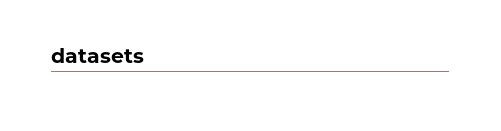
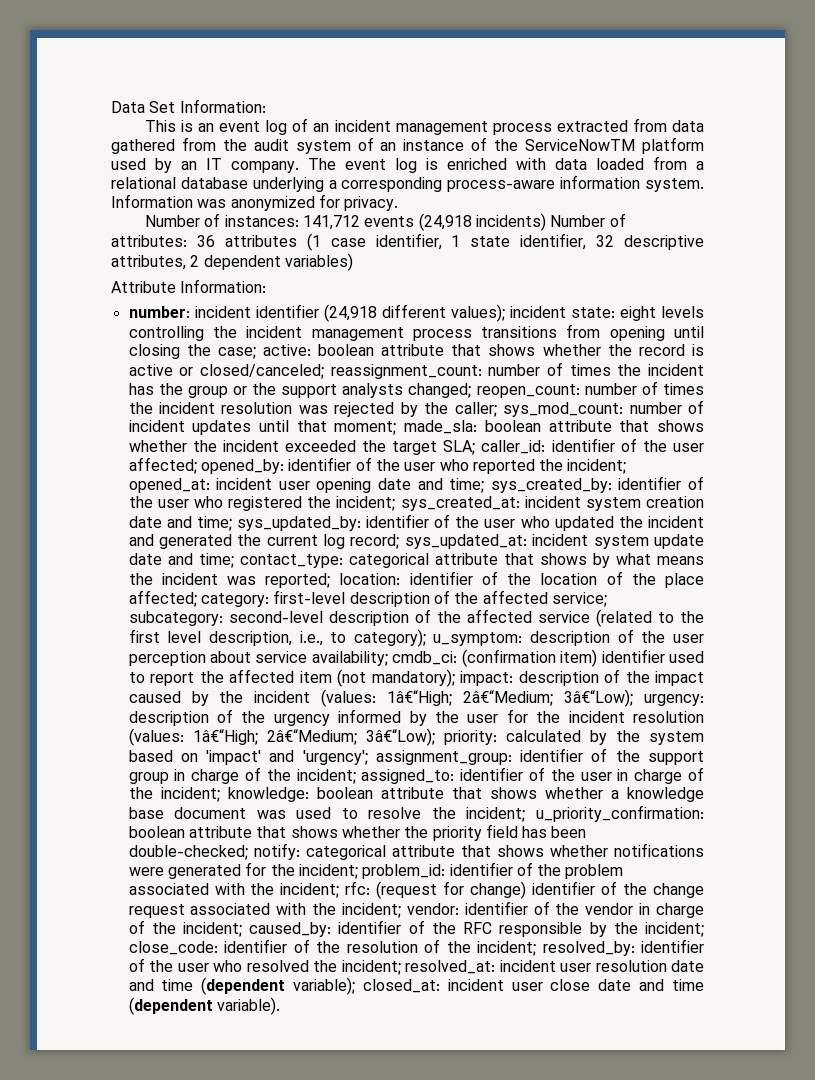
[51,48,144,63] datasets -> [111,99,266,113] [144,118,704,135] [111,137,705,154] [111,156,704,173] [111,175,704,192] [111,194,399,211] [144,213,626,231] [111,233,705,251] [111,253,353,271] [111,279,267,293] [128,304,704,322] [128,324,704,341] [128,344,704,359] [128,362,704,379] [128,381,704,398] [128,400,705,417] [128,420,704,435] [128,438,704,455] [128,457,627,474] [128,476,705,493] [128,496,704,511] [128,514,704,531] [128,534,704,549] [128,553,704,568] [128,571,705,588] [128,590,607,607] [128,609,704,627] [128,629,704,647] [128,649,704,667] [128,669,704,687] [128,689,704,707] [128,709,704,726] [128,728,704,746] [128,748,704,765] [128,767,704,784] [128,787,704,802] [128,805,704,822] [128,824,587,841] [128,843,704,860] [128,862,624,879] [128,881,704,899] [128,901,705,918] [128,920,705,937] [128,939,704,956] [128,958,704,975] [128,977,705,995] [128,997,280,1015] Data Set Information: // This is an event log of an incident management process extracted from data gathered from the audit system of an instance of the ServiceNowTM platform used by an IT company. The event log is enriched with data loaded from a relational database underlying a corresponding process-aware information system. Information was anonymized for privacy. // Number of instances: 141,712 events (24,918 incidents) Number of attributes: 36 attributes (1 case identifier, 1 state identifier, 32 descriptive attributes, 2 dependent variables) // Attribute Information: // number: incident identifier (24,918 different values); incident state: eight levels controlling the incident management process transitions from opening until closing the case; active: boolean attribute that shows whether the record is active or closed/canceled; reassignment_count: number of times the incident has the group or the support analysts changed; reopen_count: number of times the incident resolution was rejected by the caller; sys_mod_count: number of incident updates until that moment; made_sla: boolean attribute that shows whether the incident exceeded the target SLA; caller_id: identifier of the user affected; opened_by: identifier of the user who reported the incident; opened_at: incident user opening date and time; sys_created_by: identifier of the user who registered the incident; sys_created_at: incident system creation date and time; sys_updated_by: identifier of the user who updated the incident and generated the current log record; sys_updated_at: incident system update date and time; contact_type: categorical attribute that shows by what means the incident was reported; location: identifier of the location of the place affected; category: first-level description of the affected service; subcategory: second-level description of the affected service (related to the first level description, i.e., to category); u_symptom: description of the user perception about service availability; cmdb_ci: (confirmation item) identifier used to report the affected item (not mandatory); impact: description of the impact caused by the incident (values: 1â€“High; 2â€“Medium; 3â€“Low); urgency: description of the urgency informed by the user for the incident resolution (values: 1â€“High; 2â€“Medium; 3â€“Low); priority: calculated by the system based on 'impact' and 'urgency'; assignment_group: identifier of the support group in charge of the incident; assigned_to: identifier of the user in charge of the incident; knowledge: boolean attribute that shows whether a knowledge base document was used to resolve the incident; u_priority_confirmation: boolean attribute that shows whether the priority field has been double-checked; notify: categorical attribute that shows whether notifications were generated for the incident; problem_id: identifier of the problem associated with the incident; rfc: (request for change) identifier of the change request associated with the incident; vendor: identifier of the vendor in charge of the incident; caused_by: identifier of the RFC responsible by the incident; close_code: identifier of the resolution of the incident; resolved_by: identifier of the user who resolved the incident; resolved_at: incident user resolution date and time (dependent variable); closed_at: incident user close date and time (dependent variable).

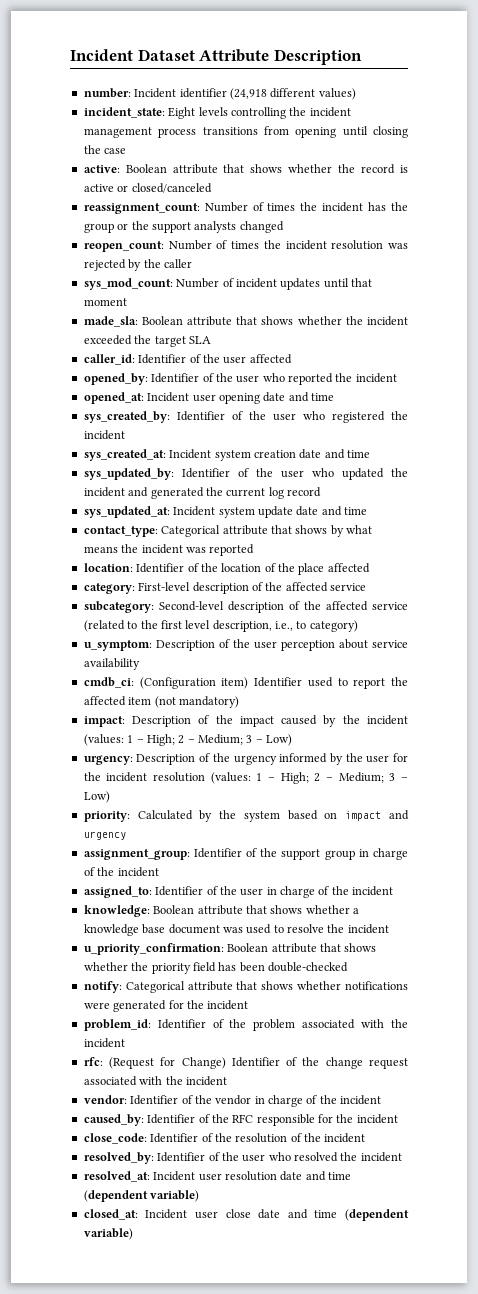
[111,99,266,113] [144,118,704,135] [111,137,705,154] [111,156,704,173] [111,175,704,192] [111,194,399,211] [144,213,626,231] [111,233,705,251] [111,253,353,271] [111,279,267,293] Data Set Information: // This is an event log of an incident management process extracted from data gathered from the audit system of an instance of the ServiceNowTM platform used by an IT company. The event log is enriched with data loaded from a relational database underlying a corresponding process-aware information system. Information was anonymized for privacy. // Number of instances: 141,712 events (24,918 incidents) Number of attributes: 36 attributes (1 case identifier, 1 state identifier, 32 descriptive attributes, 2 dependent variables) // Attribute Information: -> [70,49,362,65] Incident Dataset Attribute Description
[194,306,251,318] incident -> [134,88,177,98] Incident
[450,304,656,322] values); incident state: eight -> [318,88,356,100] [83,107,196,119] values) // incident_state: Eight
[217,344,375,359] case; active: boolean -> [104,148,127,154] [83,164,167,173] case // active: Boolean
[199,364,541,379] closed/canceled; reassignment_count: number -> [131,183,212,193] [83,202,248,214] closed/canceled // reassignment_count: Number
[408,383,637,398] changed; reopen_count: number -> [239,221,284,233] [83,240,212,252] changed // reopen_count: Number
[454,402,682,417] caller; sys_mod_count: number -> [163,259,192,268] [83,278,220,290] caller // sys_mod_count: Number
[334,420,541,435] moment; made_sla: boolean -> [83,298,127,306] [83,316,183,327] moment // made_sla: Boolean
[443,438,704,455] [128,457,352,474] SLA; caller_id: identifier of the user affected; opened_by: identifier -> [188,336,211,344] [83,354,292,365] [83,373,200,385] SLA // caller_id: Identifier of the user affected // opened_by: Identifier
[567,459,627,474] [128,478,273,493] incident; opened_at: incident -> [355,373,397,383] [83,392,190,404] incident // opened_at: Incident
[449,476,682,493] time; sys_created_by: identifier -> [311,393,334,401] [83,411,225,423] time // sys_created_by: Identifier
[336,496,581,511] incident; sys_created_at: incident -> [83,430,125,440] [83,449,212,461] incident // sys_created_at: Incident
[196,514,430,531] time; sys_updated_by: identifier -> [347,450,370,458] [83,468,230,480] time // sys_updated_by: Identifier
[350,534,589,549] record; sys_updated_at: incident -> [287,487,321,497] [83,506,216,518] record // sys_updated_at: Incident
[198,553,429,568] time; contact_type: categorical -> [344,507,367,515] [83,525,221,537] time // contact_type: Categorical
[265,571,473,588] reported; location: identifier -> [209,544,255,556] [83,563,185,573] reported // location: Identifier
[128,590,607,607] [128,611,323,626] affected; category: first-level description of the affected service; subcategory: second-level -> [327,563,370,573] [83,582,366,594] [83,601,224,613] affected // category: First-level description of the affected service // subcategory: Second-level
[353,629,611,647] category); u_symptom: description -> [309,620,358,632] [83,640,215,651] category) // u_symptom: Description
[311,649,665,667] availability; cmdb_ci: (confirmation item) identifier -> [83,658,140,670] [83,677,302,689] availability // cmdb_ci: (Configuration item) Identifier
[371,669,599,687] mandatory); impact: description -> [178,696,239,708] [83,716,192,727] mandatory) // impact: Description
[387,689,704,707] [128,711,209,726] 1â€“High; 2â€“Medium; 3â€“Low); urgency: description -> [127,734,293,746] [83,754,196,765] 1 – High; 2 – Medium; 3 – Low) // urgency: Description
[192,728,581,746] 1â€“High; 2â€“Medium; 3â€“Low); priority: calculated -> [256,772,409,784] [83,791,110,803] [83,810,193,822] 1 – High; 2 – Medium; 3 – Low) // priority: Calculated
[206,748,584,765] 'impact' and 'urgency'; assignment_group: identifier -> [345,810,409,821] [83,831,126,840] [83,848,242,860] impact and urgency // assignment_group: Identifier
[296,767,524,784] incident; assigned_to: identifier -> [117,867,159,877] [83,886,204,898] incident // assigned_to: Identifier
[160,787,373,802] incident; knowledge: boolean -> [352,886,394,896] [83,905,195,917] incident // knowledge: Boolean
[466,805,704,822] [128,826,185,838] incident; u_priority_confirmation: boolean -> [347,924,389,934] [83,943,269,955] incident // u_priority_confirmation: Boolean
[128,843,386,860] double-checked; notify: categorical -> [268,962,348,972] [83,981,185,993] double-checked // notify: Categorical
[298,862,513,879] incident; problem_id: identifier -> [207,1000,249,1010] [83,1019,206,1031] incident // problem_id: Identifier
[280,881,596,899] incident; rfc: (request for change) identifier -> [83,1038,125,1048] [83,1057,280,1069] incident // rfc: (Request for Change) Identifier
[342,901,528,918] incident; vendor: identifier -> [185,1076,227,1086] [83,1095,179,1105] incident // vendor: Identifier
[183,920,402,937] incident; caused_by: identifier -> [340,1095,382,1105] [83,1114,196,1126] incident // caused_by: Identifier
[589,922,705,937] [128,939,288,955] by the incident; close_code: identifier -> [318,1114,398,1124] [83,1133,199,1144] for the incident // close_code: Identifier
[477,939,704,956] incident; resolved_by: identifier -> [324,1133,366,1143] [83,1152,206,1164] incident // resolved_by: Identifier
[341,960,556,975] incident; resolved_at: incident -> [360,1152,402,1162] [83,1171,196,1182] incident // resolved_at: Incident
[293,977,504,995] variable); closed_at: incident -> [150,1190,200,1202] [83,1209,188,1220] variable) // closed_at: Incident
[216,997,280,1015] variable). -> [83,1228,133,1240] variable)

